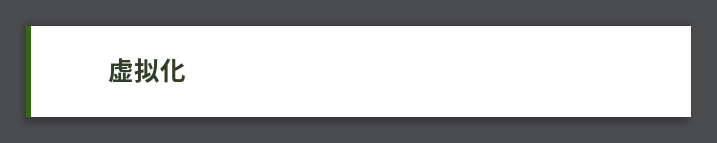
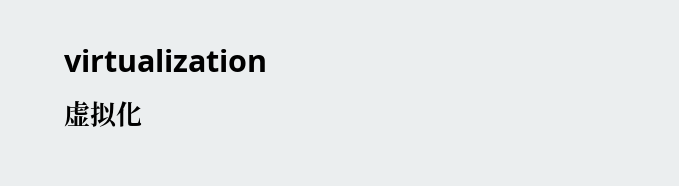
(108, 70) none -> [64,49,267,72] virtualization //

